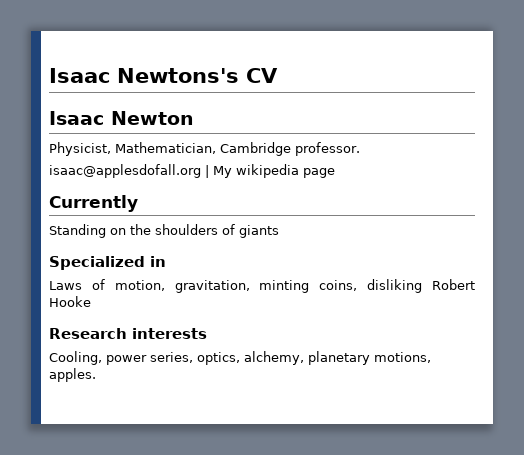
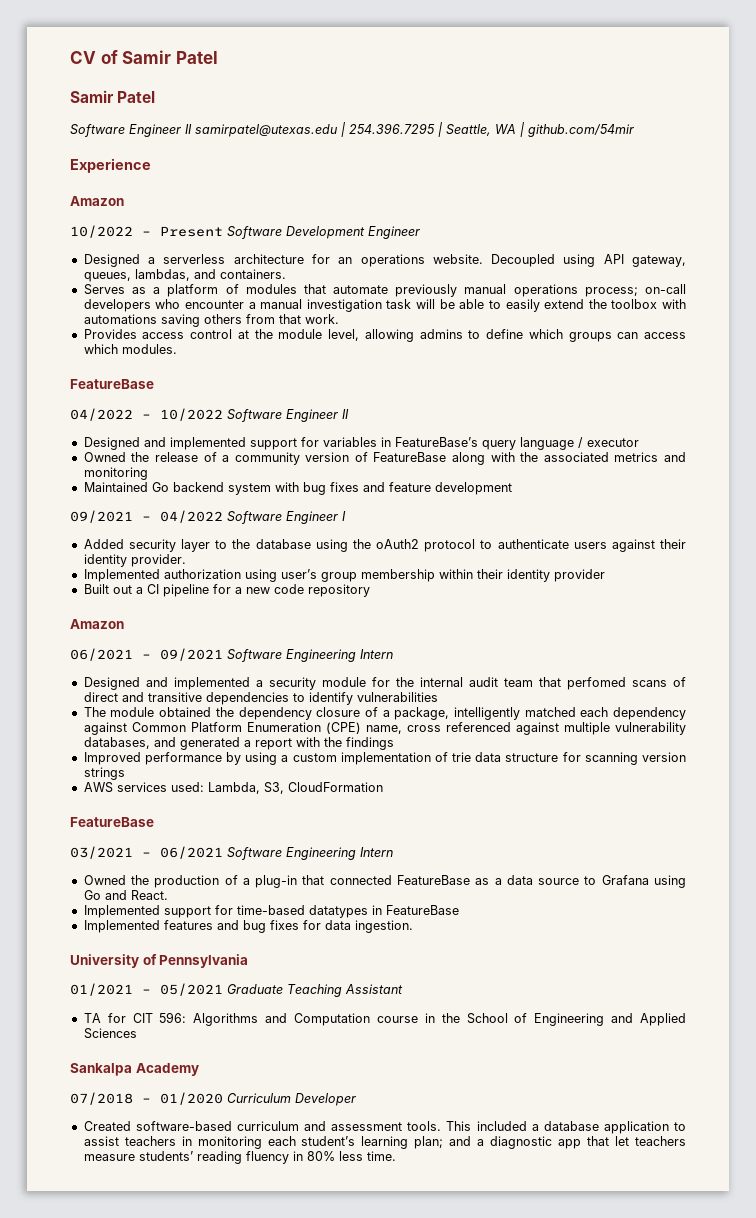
[49,68,239,83] Isaac Newtons's -> (70, 57) none
[49,111,194,125] [49,142,360,156] [49,164,335,178] [49,195,138,212] [49,224,279,238] [49,256,166,270] [49,279,475,293] [49,296,91,307] [49,328,207,339] [49,351,431,365] [49,368,96,382] // Isaac Newton // Physicist, Mathematician, Cambridge professor. // isaac@applesdofall.org | My wikipedia page // Currently // Standing on the shoulders of giants // Specialized in // Laws of motion, gravitation, minting coins, disliking Robert Hooke // Research interests // Cooling, power series, optics, alchemy, planetary motions, apples. -> [100,50,218,64] [70,90,156,103] [70,122,634,137] [70,158,151,173] [70,196,124,206] [70,225,420,239] [83,254,686,267] [83,269,286,282] [83,284,686,297] [83,299,687,312] [83,314,339,327] [83,329,686,342] [83,344,177,354] [70,379,154,389] [70,408,349,422] [83,437,639,450] [83,452,686,465] [83,467,148,480] [83,482,512,495] [70,510,346,524] [83,539,686,552] [83,554,186,567] [83,569,605,582] [83,584,370,597] [70,619,124,629] [70,648,393,662] [83,677,686,690] [83,692,438,705] [83,707,686,720] [83,722,686,735] [83,737,394,750] [83,752,686,765] [83,767,125,780] [83,782,383,794] [70,817,154,827] [70,846,393,860] [83,875,687,888] [83,890,168,900] [83,905,459,918] [83,920,413,933] [70,954,249,968] [70,983,403,997] [83,1012,686,1026] [83,1028,137,1039] [70,1063,199,1076] [70,1092,356,1106] [83,1121,687,1134] [83,1136,686,1149] [83,1151,396,1164] of Samir Patel // Samir Patel // Software Engineer II samirpatel@utexas.edu | 254.396.7295 | Seattle, WA | github.com/54mir // Experience // Amazon // 10/2022 – Present Software Development Engineer // Designed a serverless architecture for an operations website. Decoupled using API gateway, queues, lambdas, and containers. // Serves as a platform of modules that automate previously manual operations process; on-call developers who encounter a manual investigation task will be able to easily extend the toolbox with automations saving others from that work. // Provides access control at the module level, allowing admins to define which groups can access which modules. // FeatureBase // 04/2022 – 10/2022 Software Engineer II // Designed and implemented support for variables in FeatureBase’s query language / executor // Owned the release of a community version of FeatureBase along with the associated metrics and monitoring // Maintained Go backend system with bug fixes and feature development // 09/2021 – 04/2022 Software Engineer I // Added security layer to the database using the oAuth2 protocol to authenticate users against their identity provider. // Implemented authorization using user’s group membership within their identity provider // Built out a CI pipeline for a new code repository // Amazon // 06/2021 – 09/2021 Software Engineering Intern // Designed and implemented a security module for the internal audit team that perfomed scans of direct and transitive dependencies to identify vulnerabilities // The module obtained the dependency closure of a package, intelligently matched each dependency against Common Platform Enumeration (CPE) name, cross referenced against multiple vulnerability databases, and generated a report with the findings // Improved performance by using a custom implementation of trie data structure for scanning version strings // AWS services used: Lambda, S3, CloudFormation // FeatureBase // 03/2021 – 06/2021 Software Engineering Intern // Owned the production of a plug-in that connected FeatureBase as a data source to Grafana using Go and React. // Implemented support for time-based datatypes in FeatureBase // Implemented features and bug fixes for data ingestion. // University of Pennsylvania // 01/2021 – 05/2021 Graduate Teaching Assistant // TA for CIT 596: Algorithms and Computation course in the School of Engineering and Applied Sciences // Sankalpa Academy // 07/2018 – 01/2020 Curriculum Developer // Created software-based curriculum and assessment tools. This included a database application to assist teachers in monitoring each student’s learning plan; and a diagnostic app that let teachers measure students’ reading fluency in 80% less time.

